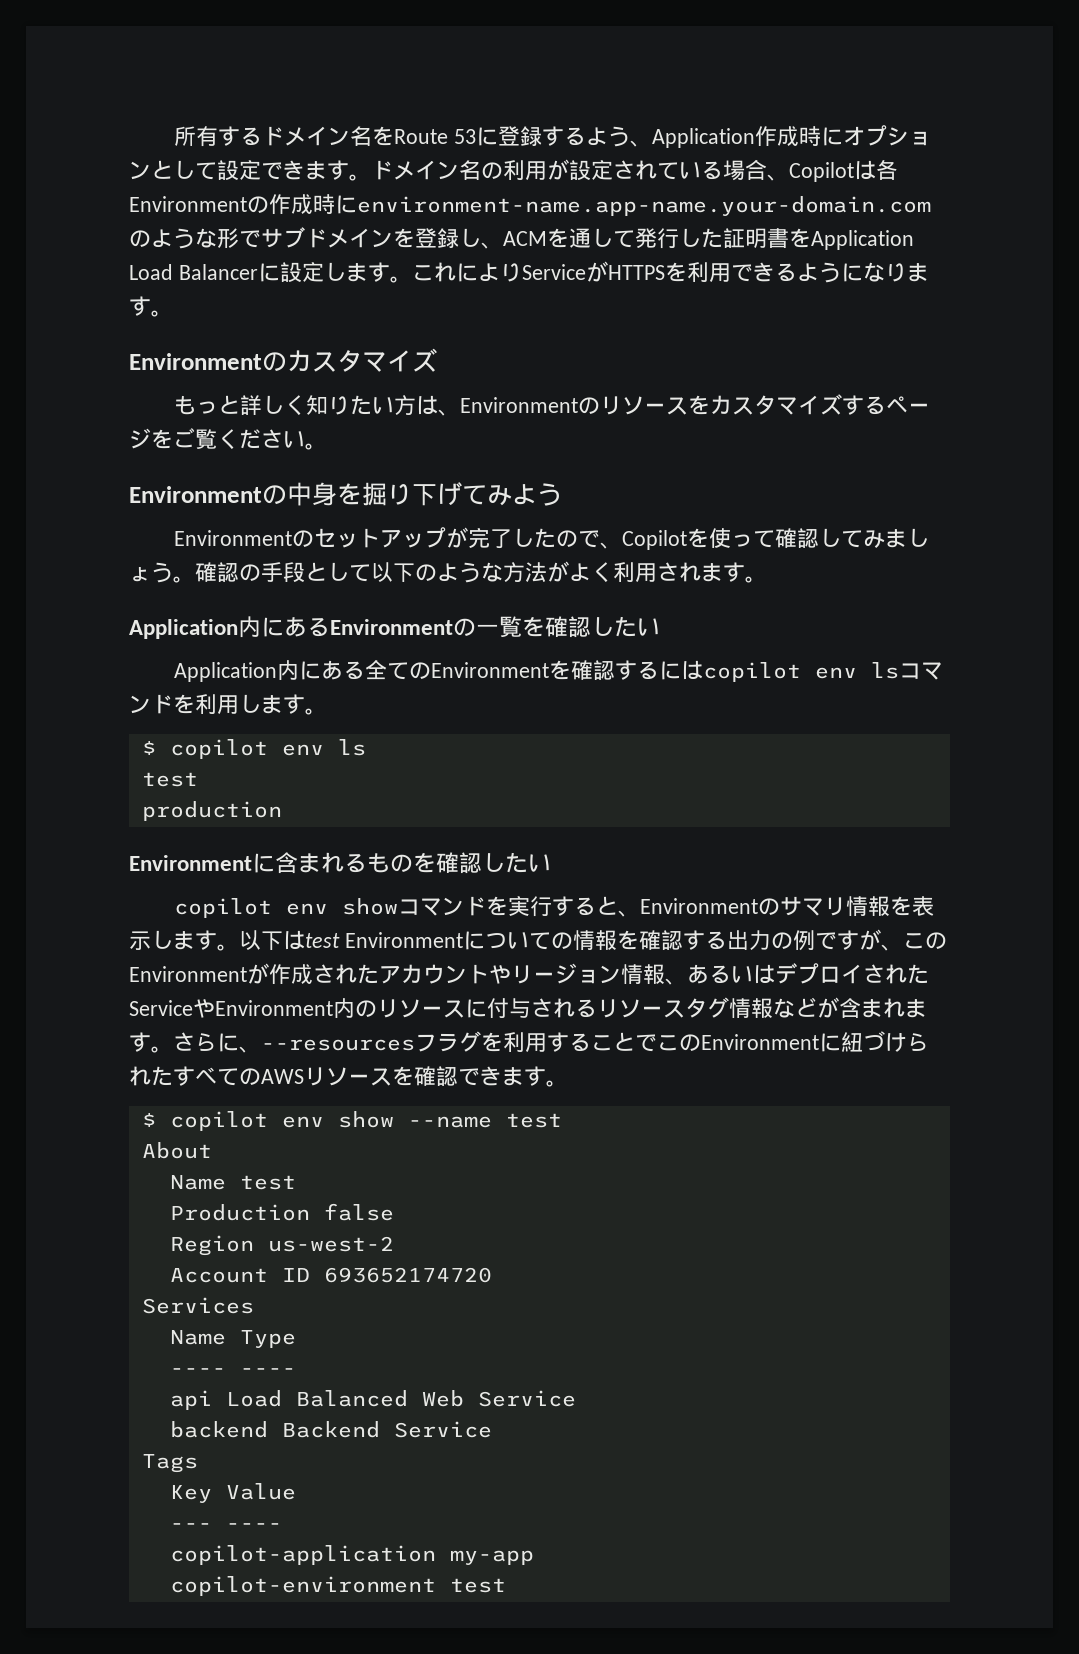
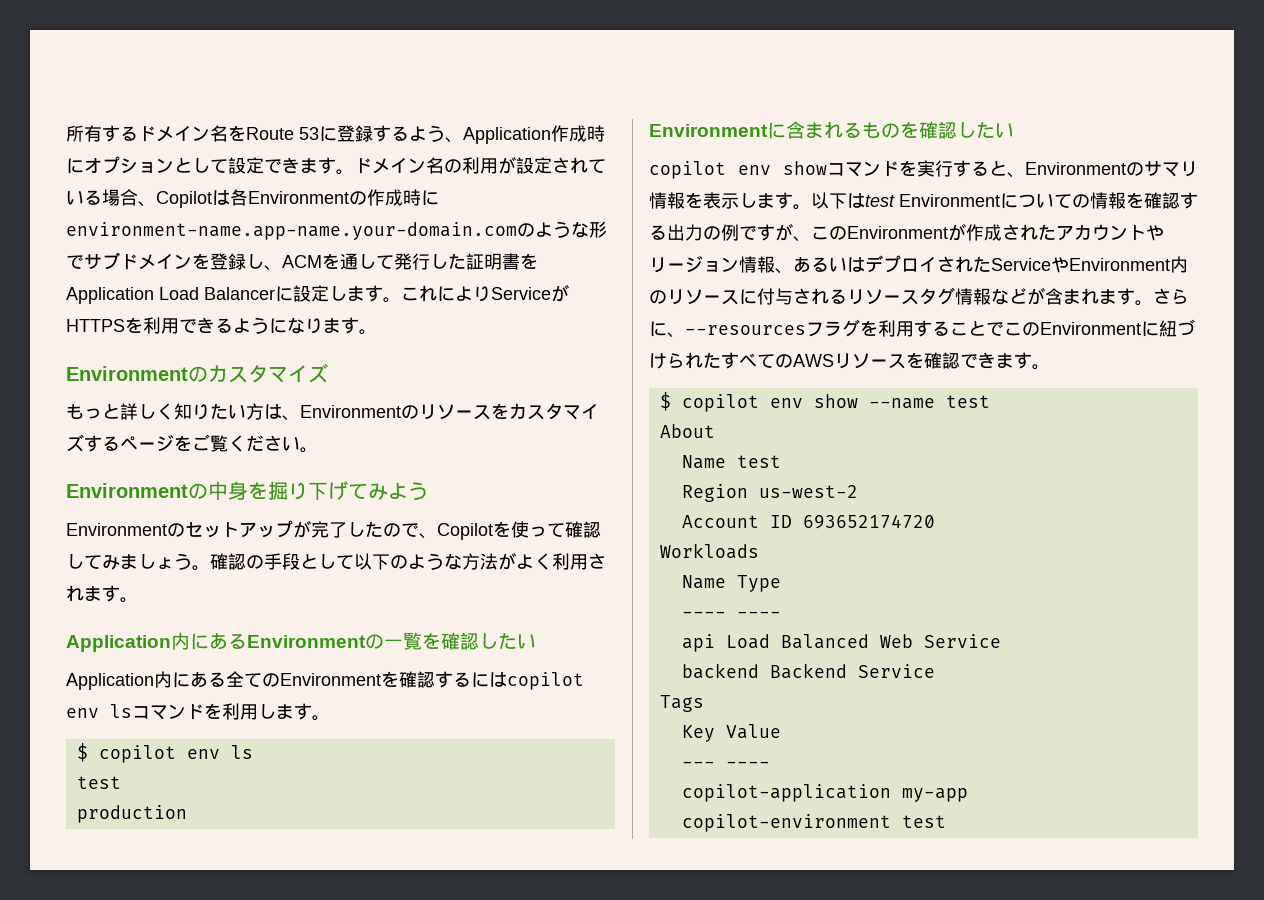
[169,1203,394,1221] // Production false -> (781, 461) none
[141,1297,254,1314] Services -> [659,543,759,559] Workloads

